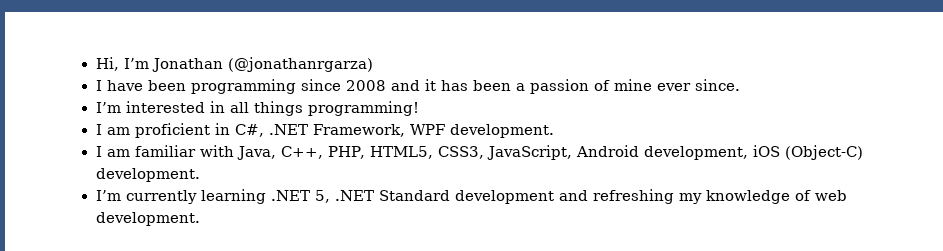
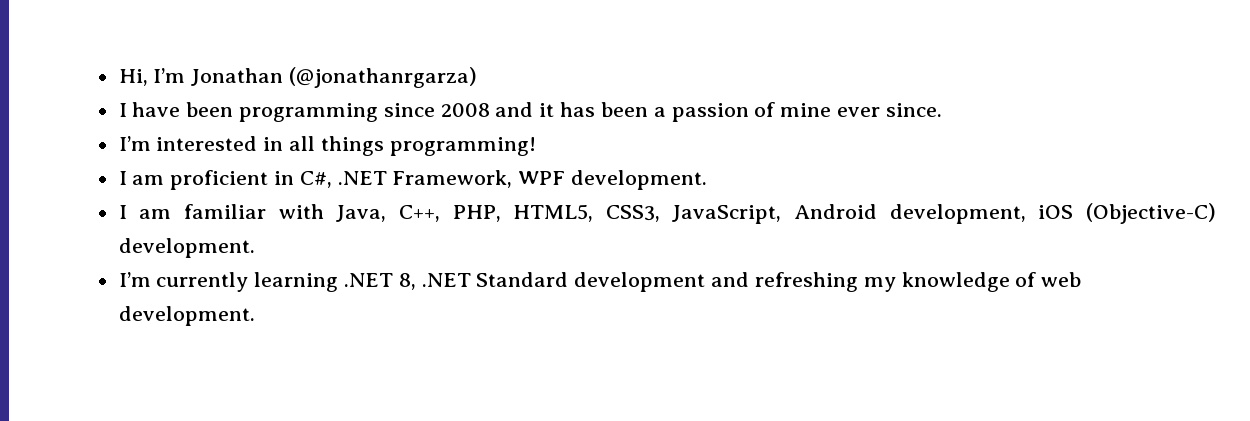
[785,145,864,160] (Object-C) -> [1085,203,1216,224] (Objective-C)
[314,190,330,203] 5, -> [398,273,416,290] 8,

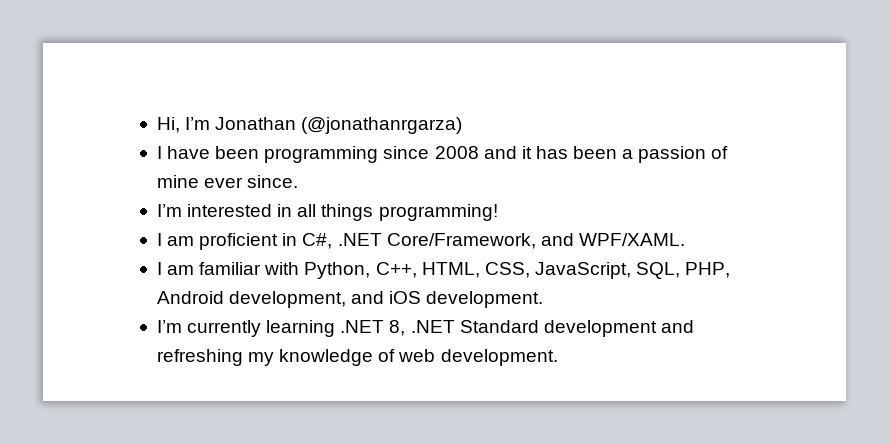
[392,170,708,190] Framework, WPF development. -> [386,233,685,249] Core/Framework, and WPF/XAML.
[336,203,1216,224] Java, C++, PHP, HTML5, CSS3, JavaScript, Android development, iOS (Objective-C) -> [304,262,731,279] [156,291,422,308] Python, C++, HTML, CSS, JavaScript, SQL, PHP, Android development, and iOS

